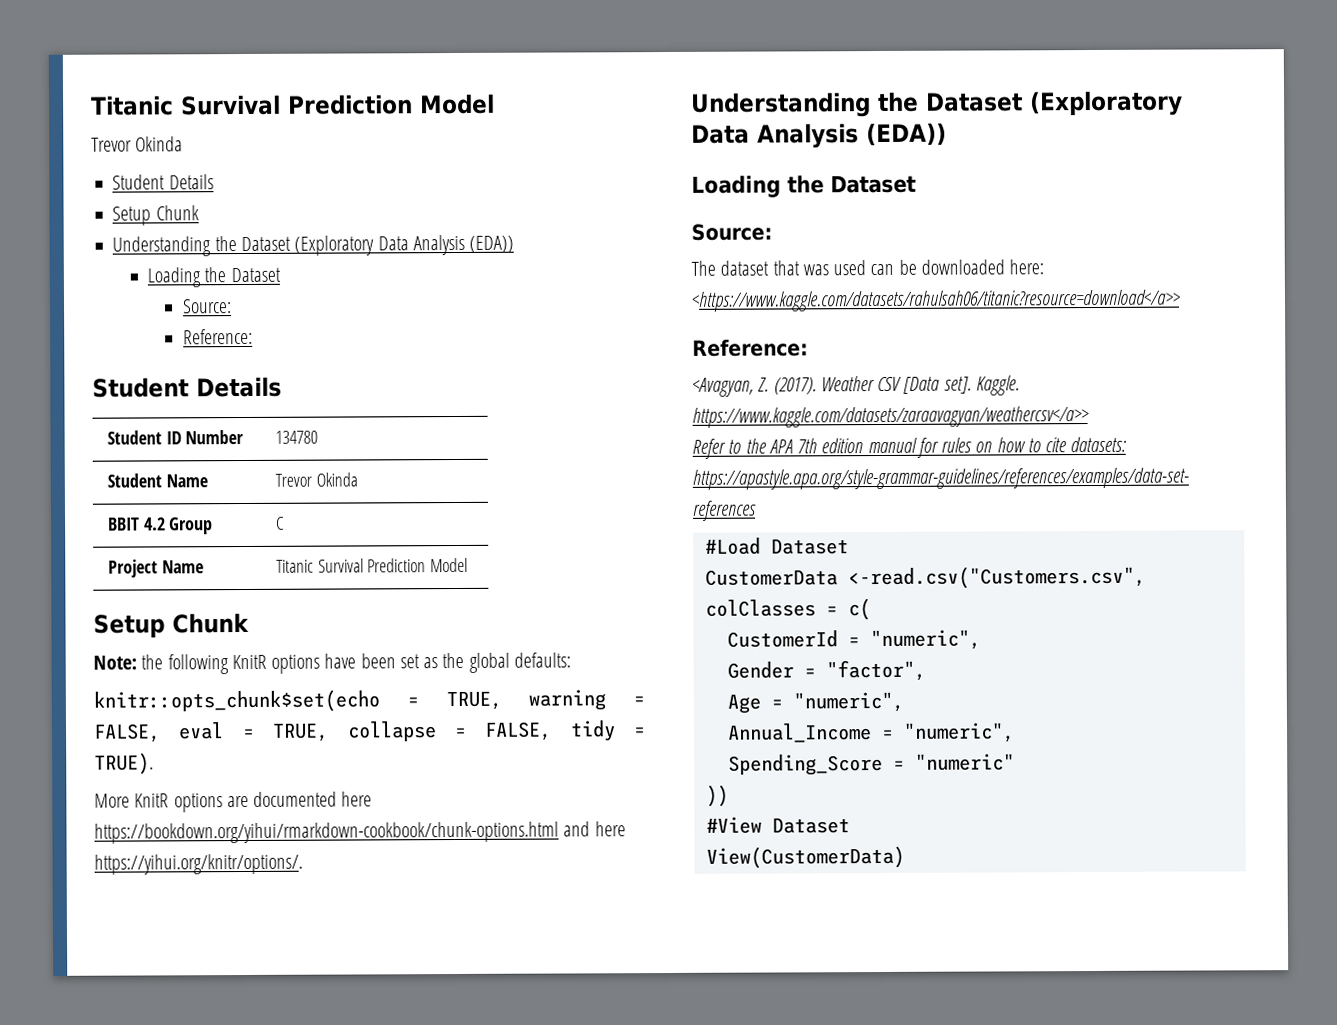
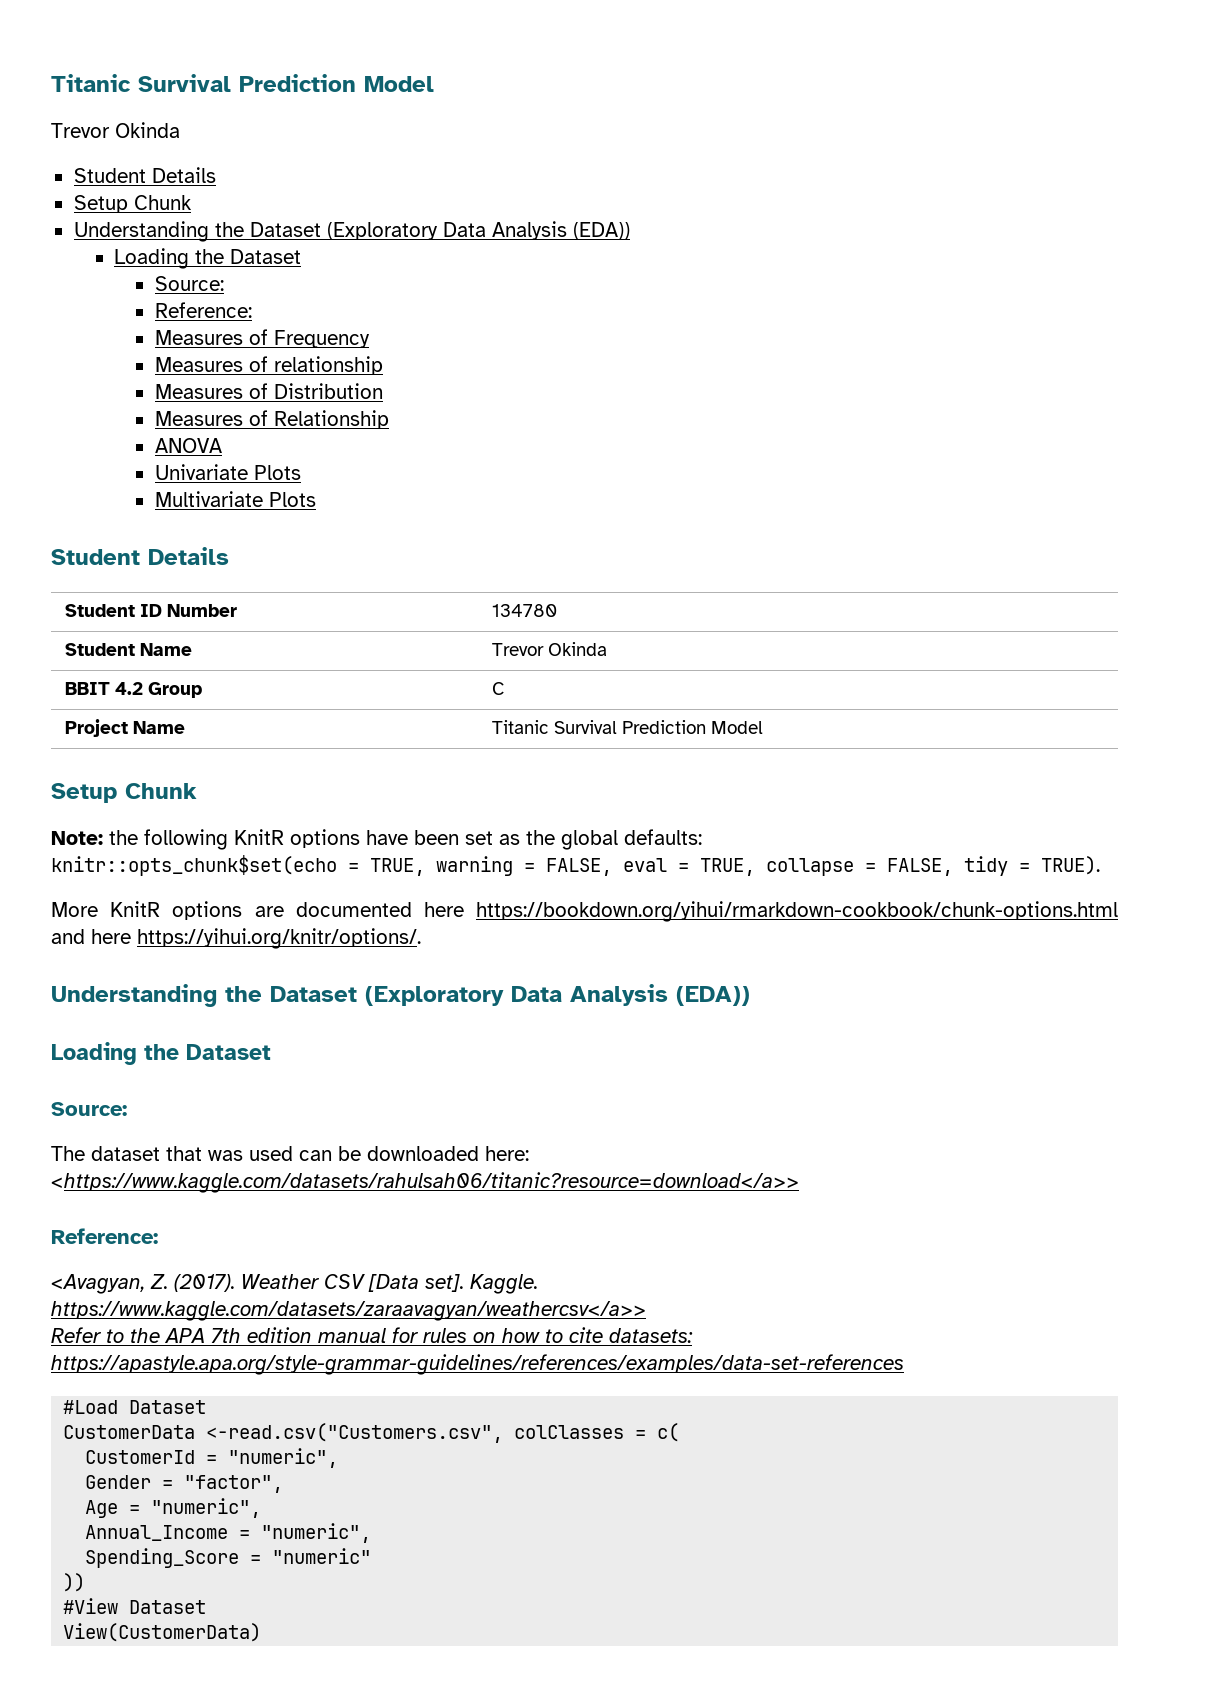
(253, 336) none -> [154,329,370,348] [154,356,383,375] [154,383,383,399] [154,410,389,429] [154,438,222,453] [154,464,301,480] [154,491,316,507] // Measures of Frequency // Measures of relationship // Measures of Distribution // Measures of Relationship // ANOVA // Univariate Plots // Multivariate Plots

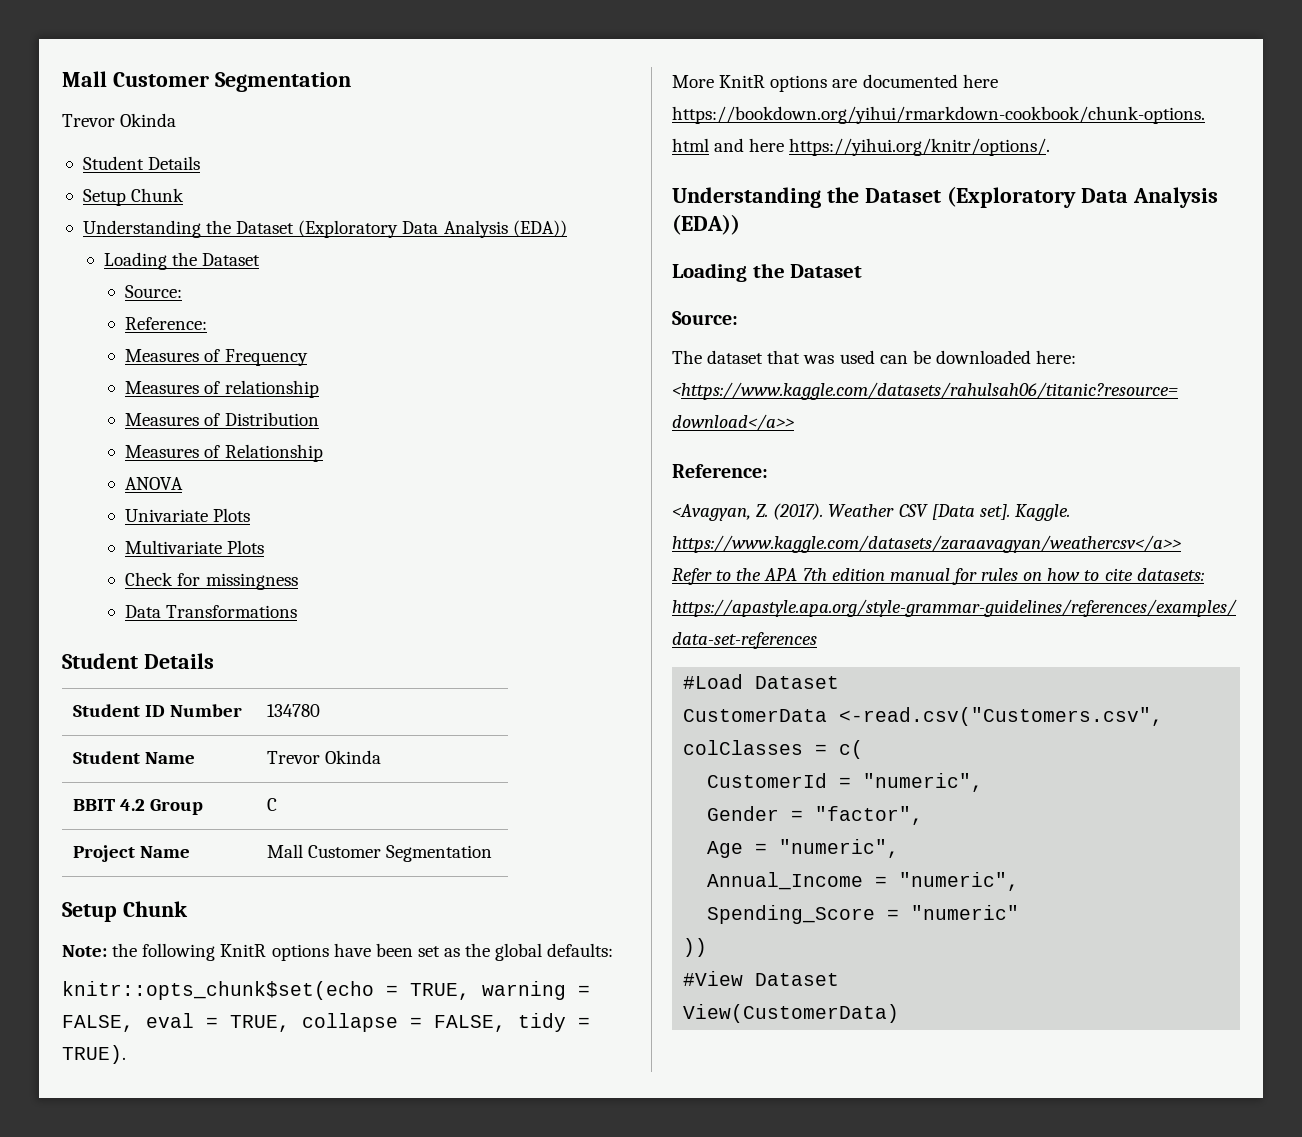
[51,74,434,92] Titanic Survival Prediction Model -> [62,71,351,92] Mall Customer Segmentation
(316, 499) none -> [125,572,298,590] [125,605,298,618] // Check for missingness // Data Transformations
[491,720,763,734] Titanic Survival Prediction Model -> [266,844,493,862] Mall Customer Segmentation

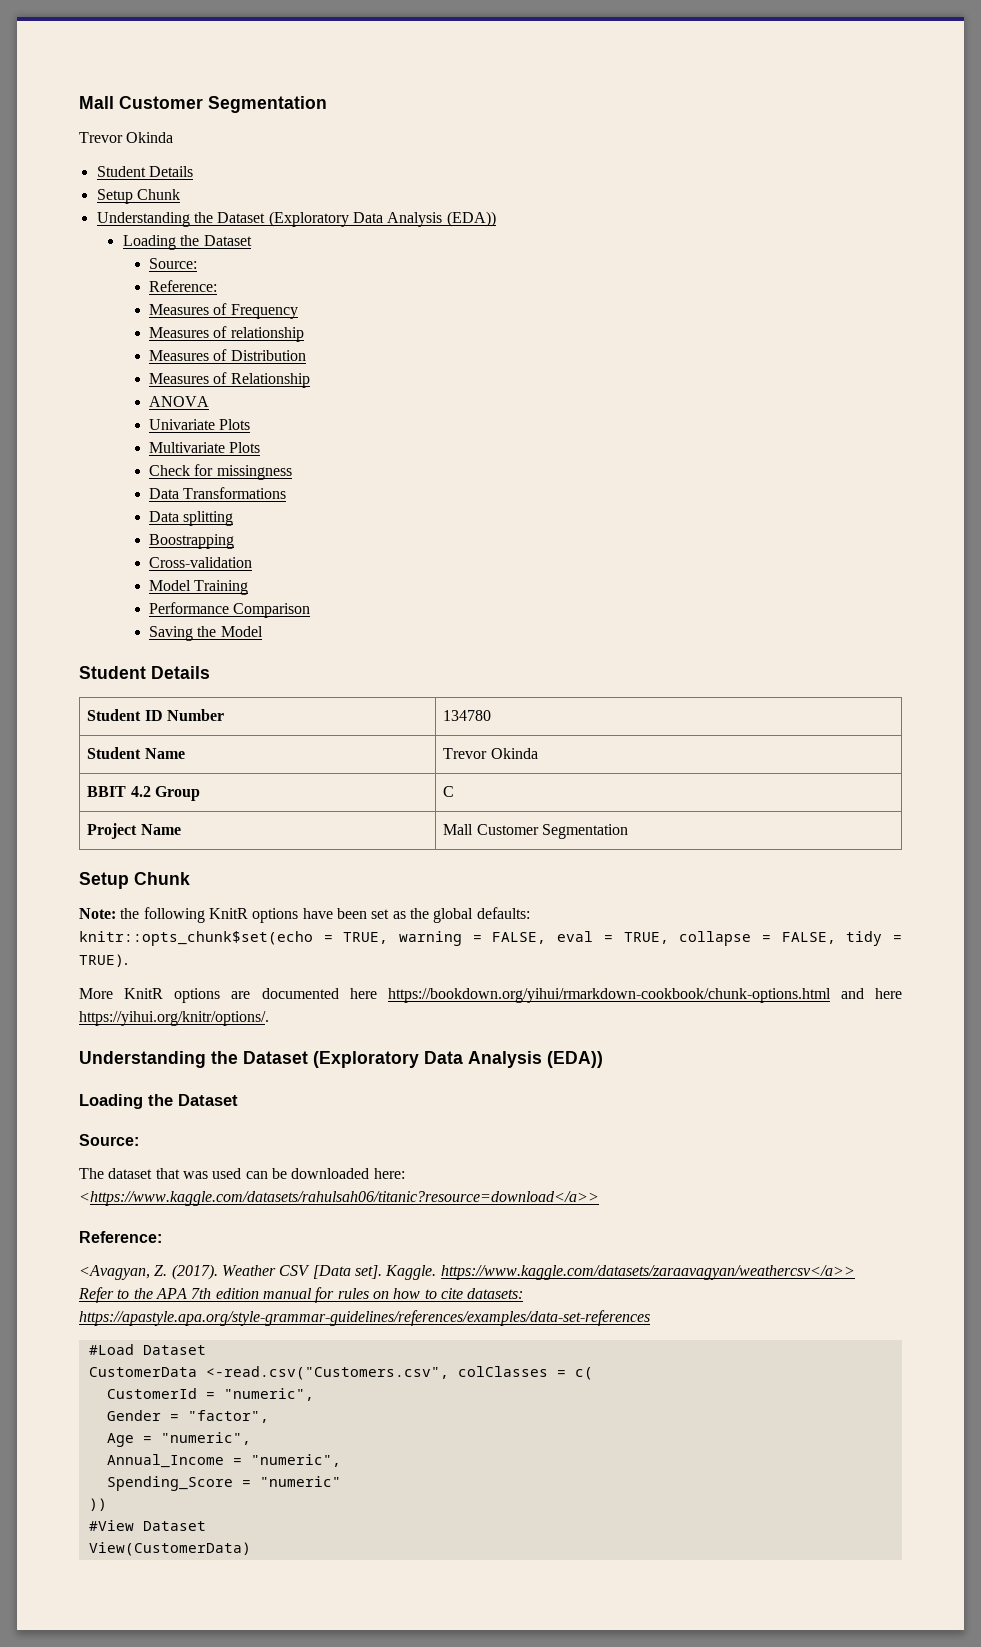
(298, 611) none -> [149,511,234,526] [149,534,235,549] [149,557,253,568] [149,580,249,595] [149,602,311,618] [149,626,263,641] // Data splitting // Boostrapping // Cross-validation // Model Training // Performance Comparison // Saving the Model

